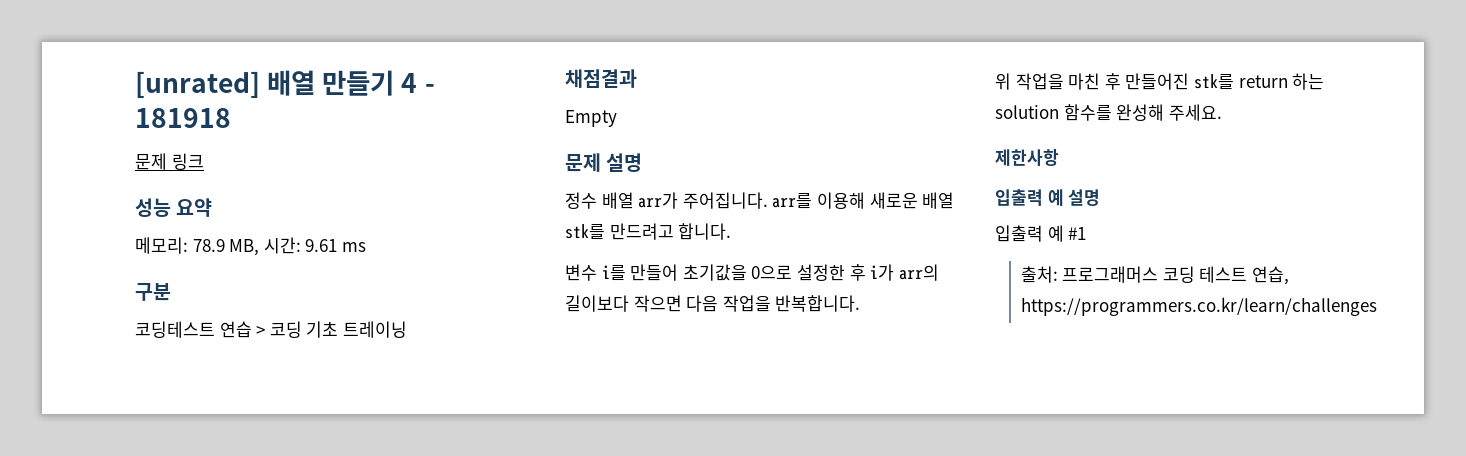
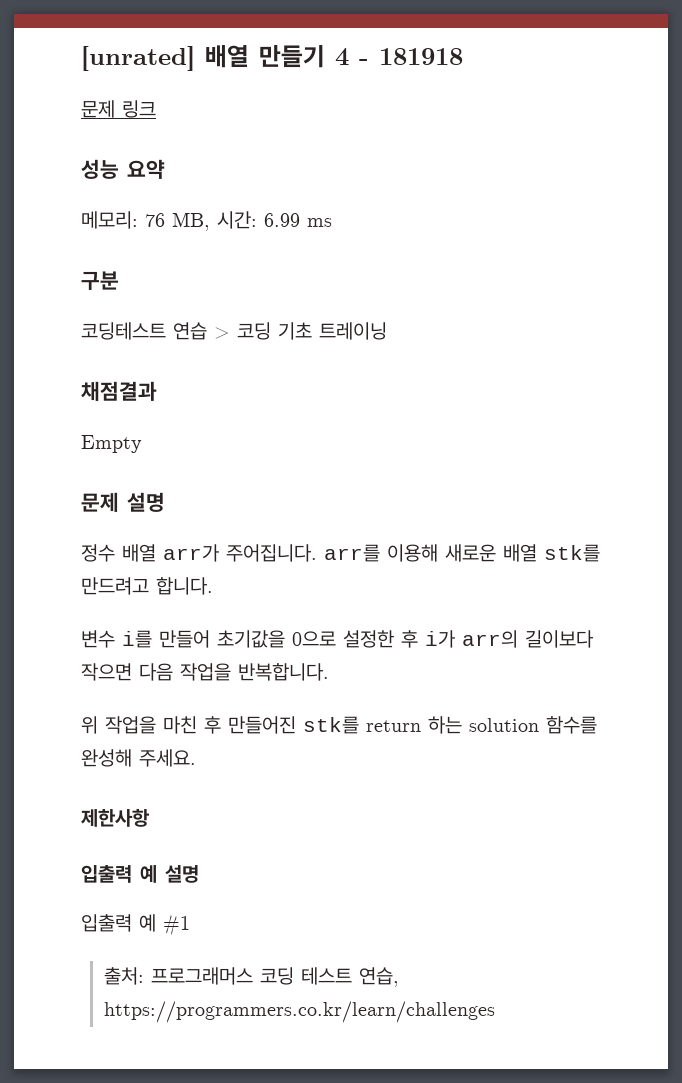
[192,239,225,252] 78.9 -> [145,213,165,227] 76
[305,239,338,252] 9.61 -> [264,213,300,227] 6.99

